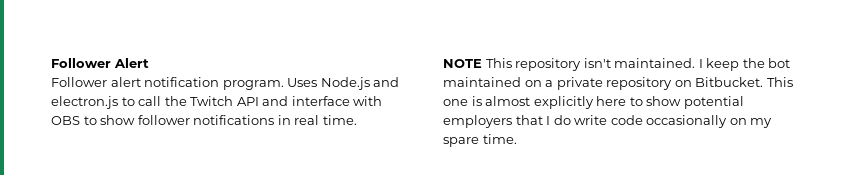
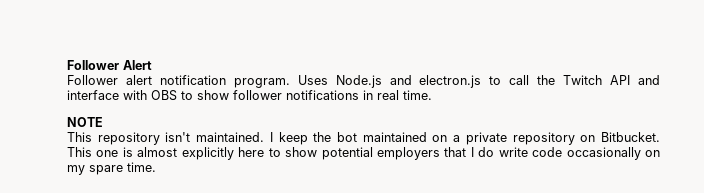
(482, 63) none -> (103, 122) //

